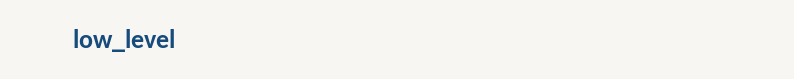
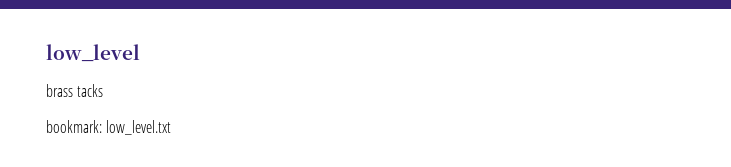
(175, 40) none -> [46,84,104,97] [46,120,172,135] // brass tacks // bookmark: low_level.txt

